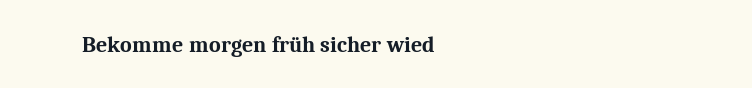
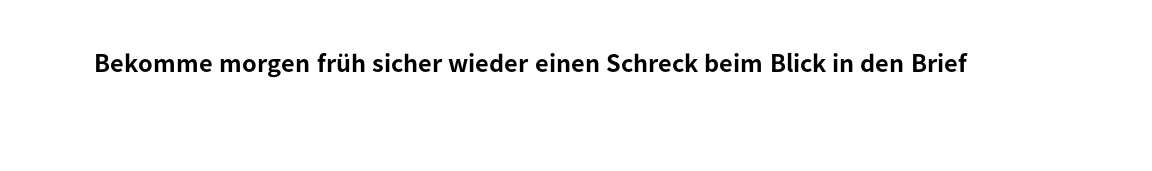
[386,36,436,52] wied -> [448,52,968,72] wieder einen Schreck beim Blick in den Brief

